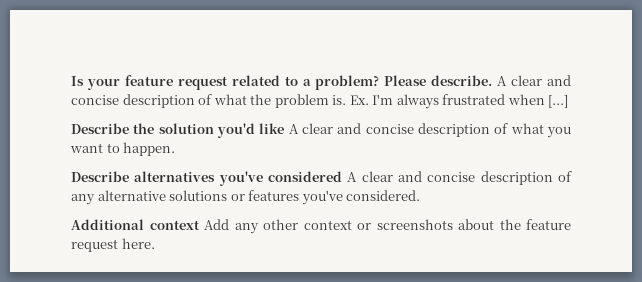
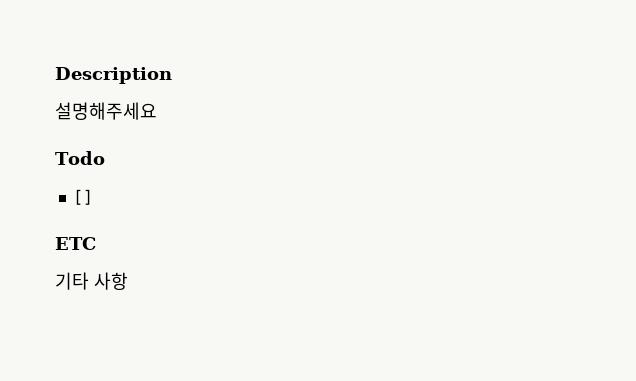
[71,75,571,90] [71,94,569,109] [71,123,571,138] [70,142,176,156] [71,171,572,186] [71,190,421,205] [71,219,571,234] [71,238,155,252] Is your feature request related to a problem? Please describe. A clear and concise description of what the problem is. Ex. I'm always frustrated when [...] // Describe the solution you'd like A clear and concise description of what you want to happen. // Describe alternatives you've considered A clear and concise description of any alternative solutions or features you've considered. // Additional context Add any other context or screenshots about the feature request here. -> [55,67,172,84] [55,102,157,120] [55,151,105,165] [74,189,91,205] [55,237,96,250] [55,272,128,290] Description // 설명해주세요 // Todo // [ ] // ETC // 기타 사항

